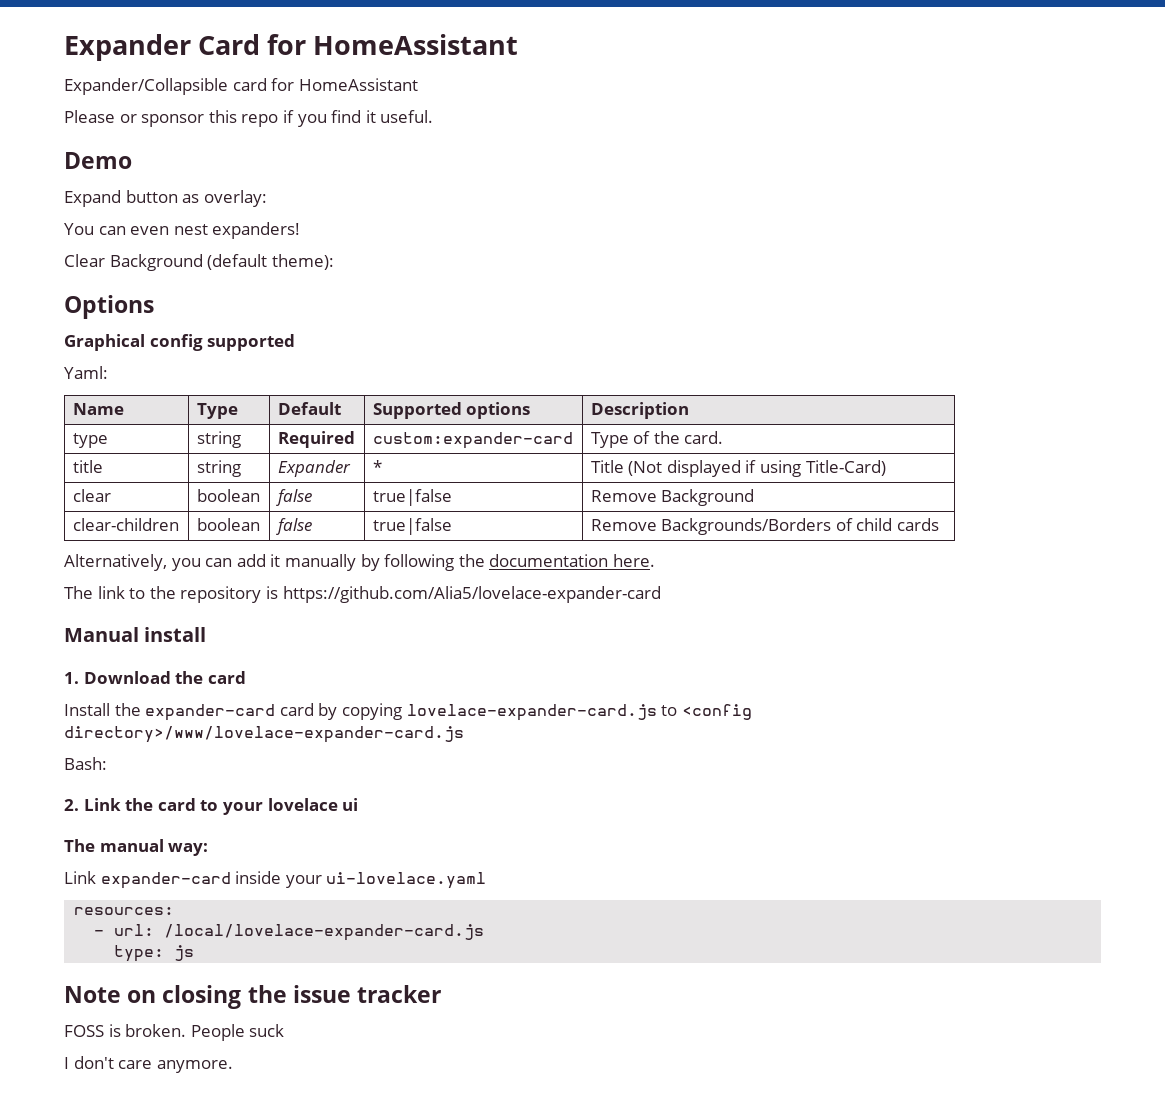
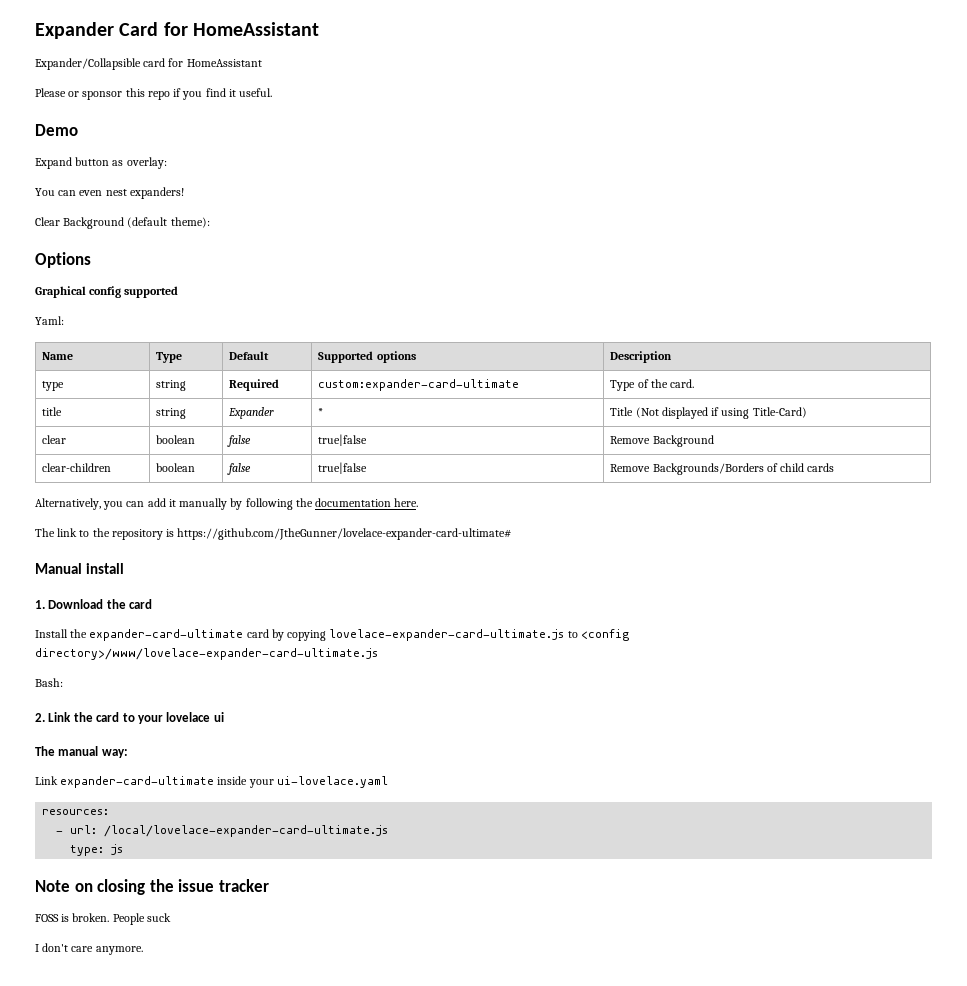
[372,432,573,449] custom:expander-card -> [318,379,520,391] custom:expander-card-ultimate
[282,586,661,603] https://github.com/Alia5/lovelace-expander-card -> [177,528,512,540] https://github.com/JtheGunner/lovelace-expander-card-ultimate#
[145,704,276,721] expander-card -> [89,629,244,641] expander-card-ultimate
[406,704,657,721] lovelace-expander-card.js -> [329,629,565,641] lovelace-expander-card-ultimate.js
[64,726,464,743] directory>/www/lovelace-expander-card.js -> [35,648,378,660] directory>/www/lovelace-expander-card-ultimate.js
[100,872,231,889] expander-card -> [60,776,215,788] expander-card-ultimate
[164,924,485,941] /local/lovelace-expander-card.js -> [104,825,389,837] /local/lovelace-expander-card-ultimate.js

